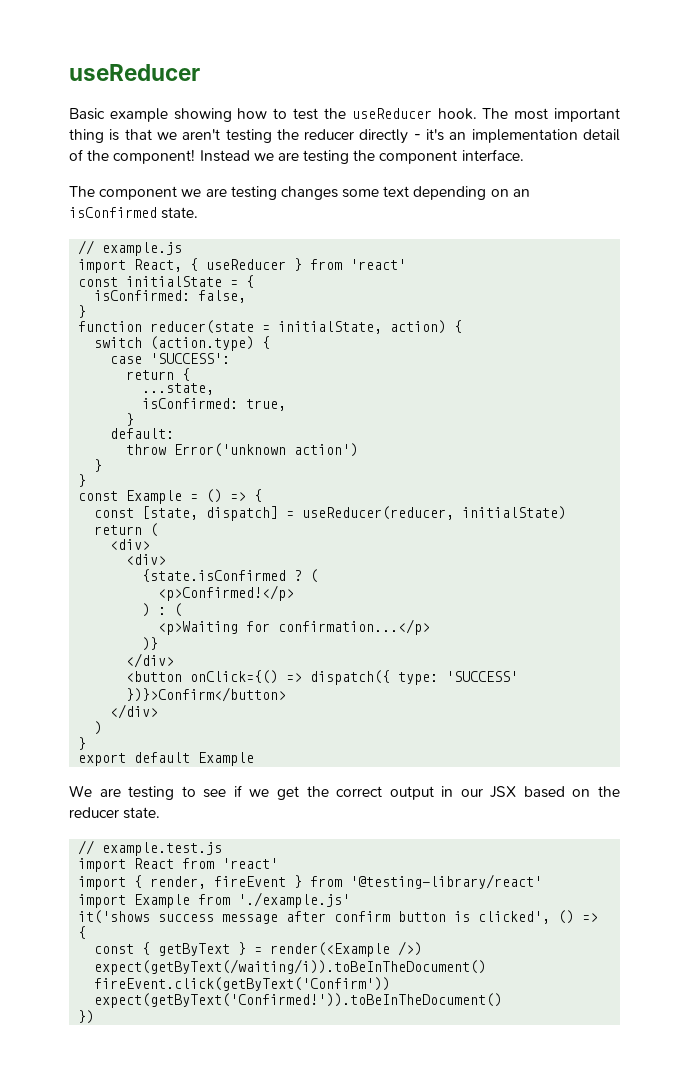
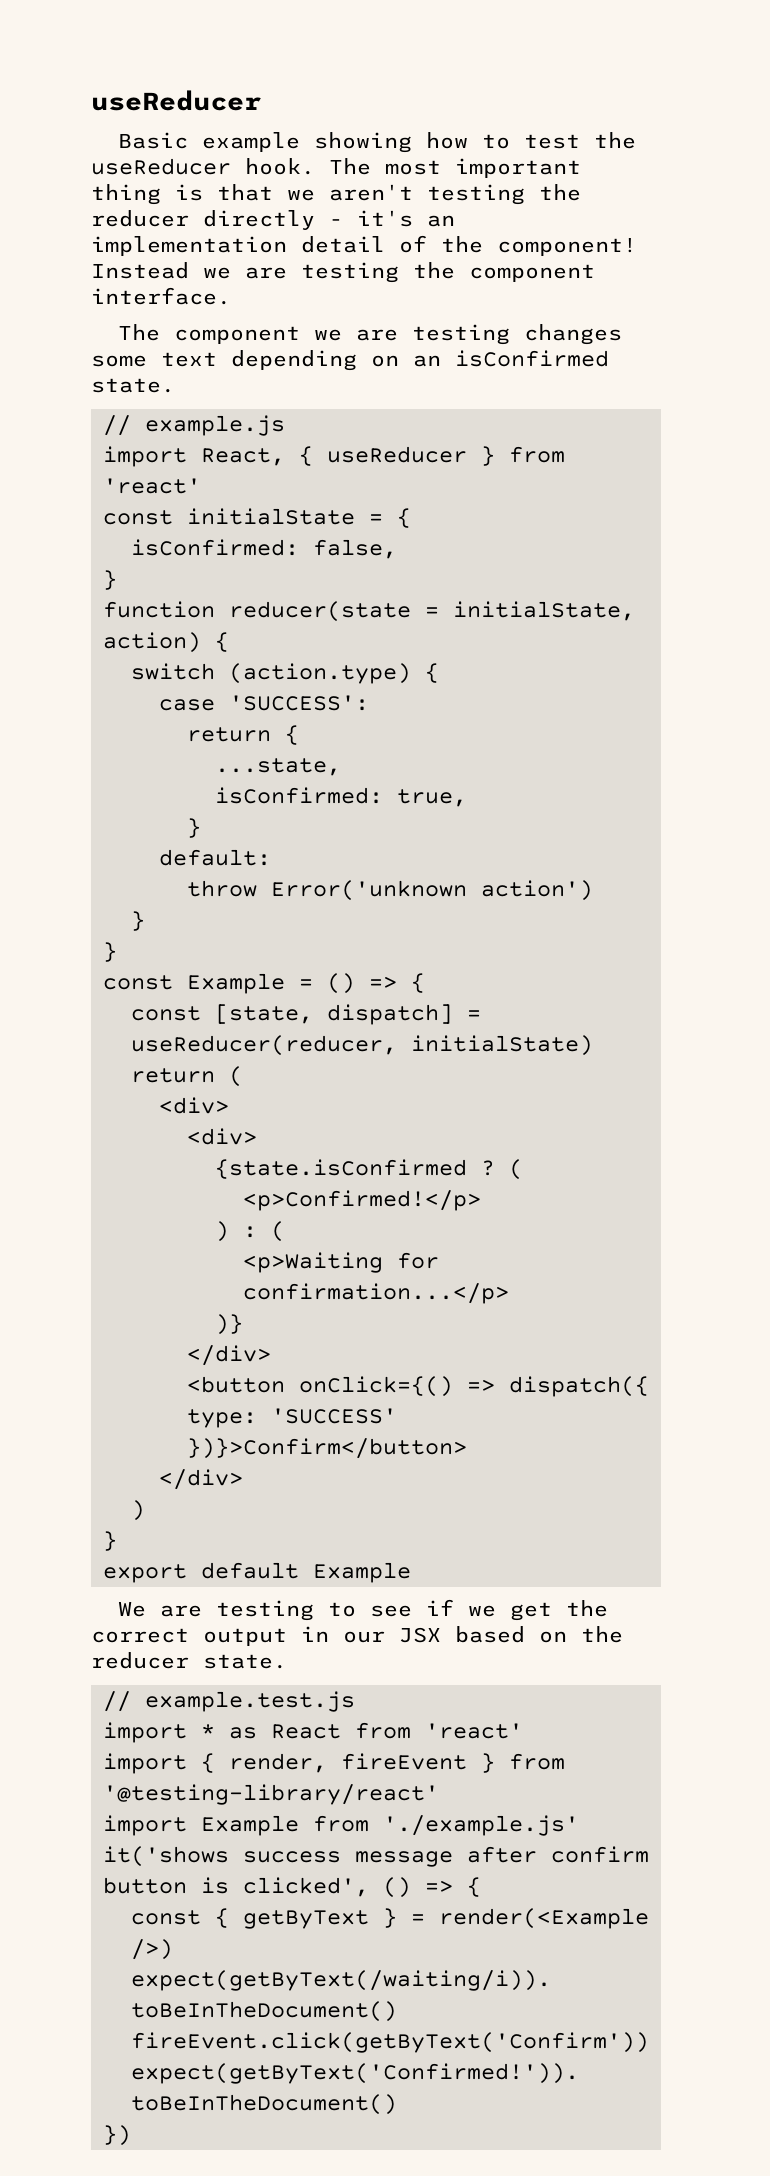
(127, 865) none -> [201,1724,257,1739] * as

